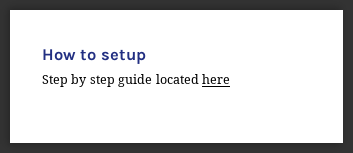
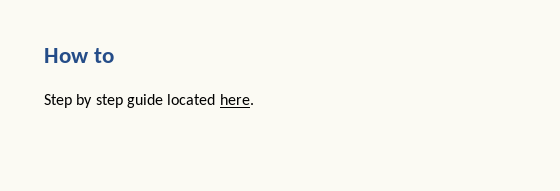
[100,49,146,64] setup -> (115, 55) none
[201,74,230,84] here -> [219,94,254,105] here.

